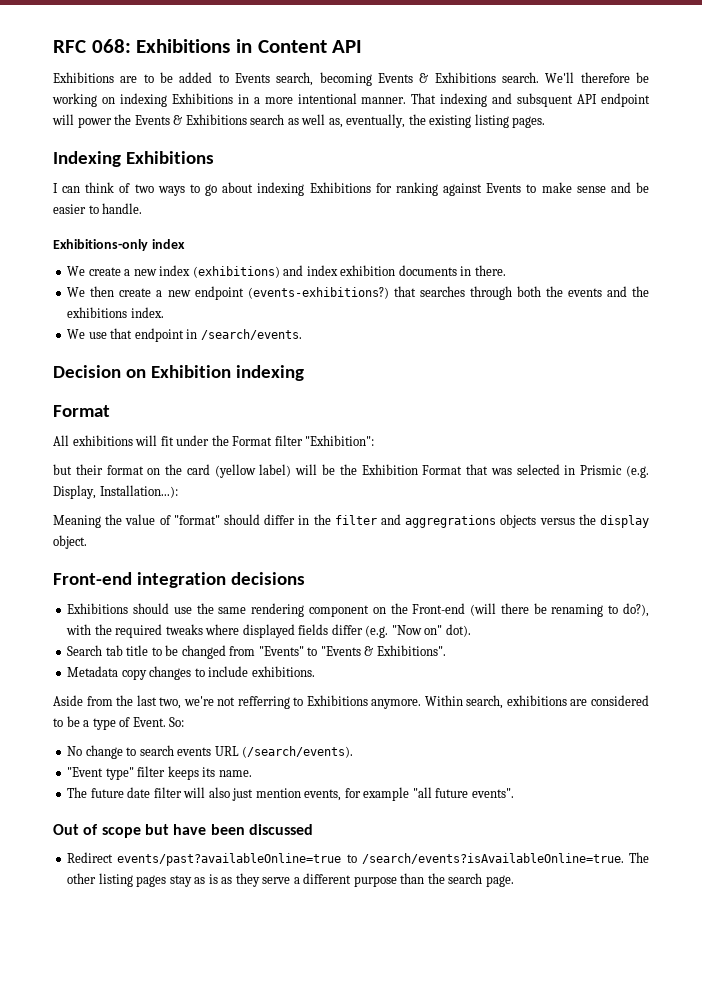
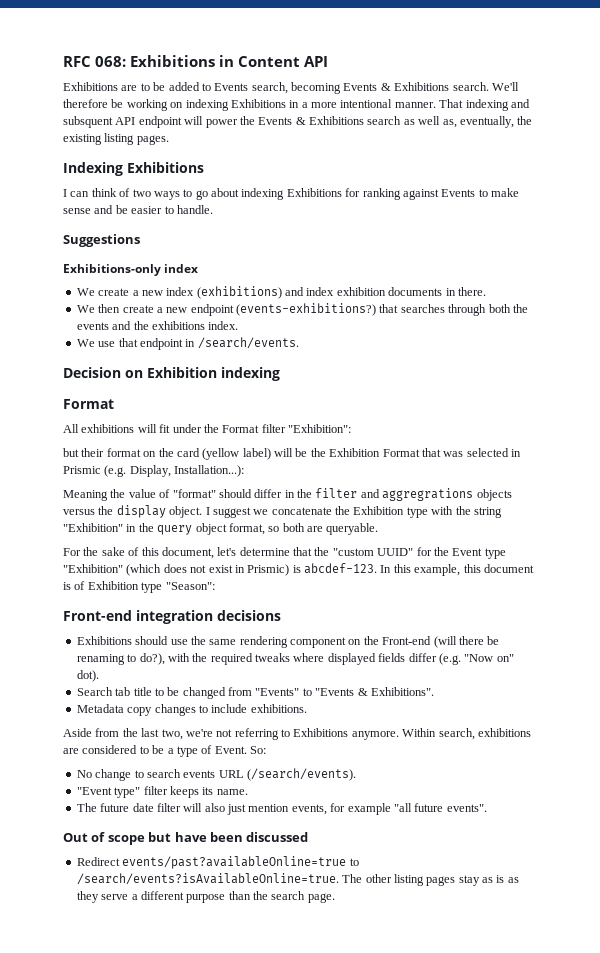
(143, 208) none -> [63,234,140,247] // Suggestions
(87, 542) none -> [205,506,502,518] [63,523,379,535] [63,547,506,559] [63,563,534,576] [63,581,215,593] I suggest we concatenate the Exhibition type with the string "Exhibition" in the query object format, so both are queryable. // For the sake of this document, let's determine that the "custom UUID" for the Event type "Exhibition" (which does not exist in Prismic) is abcdef-123. In this example, this document is of Exhibition type "Season":
[237,696,290,709] refferring -> [234,728,279,740] referring

